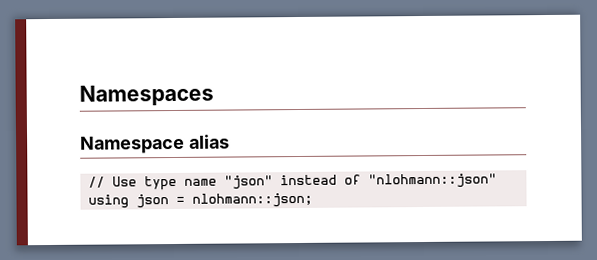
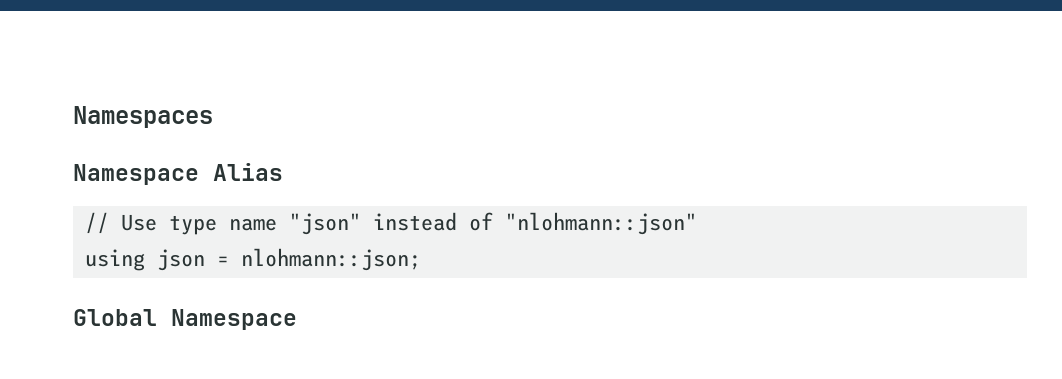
[188,134,230,149] alias -> [213,163,283,181] Alias
(314, 200) none -> [73,309,297,330] // Global Namespace

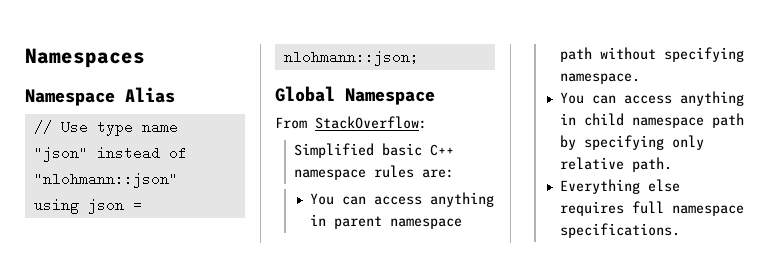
(297, 319) none -> [275,116,427,129] [294,143,455,158] [294,165,455,180] [310,192,495,207] [310,214,463,229] [560,47,745,62] [560,73,641,84] [560,91,745,106] [560,113,745,128] [560,135,705,150] [560,157,673,172] [560,179,681,194] [560,201,745,216] [560,223,681,238] // From StackOverflow: // Simplified basic C++ namespace rules are: // You can access anything in parent namespace path without specifying namespace. // You can access anything in child namespace path by specifying only relative path. // Everything else requires full namespace specifications.

